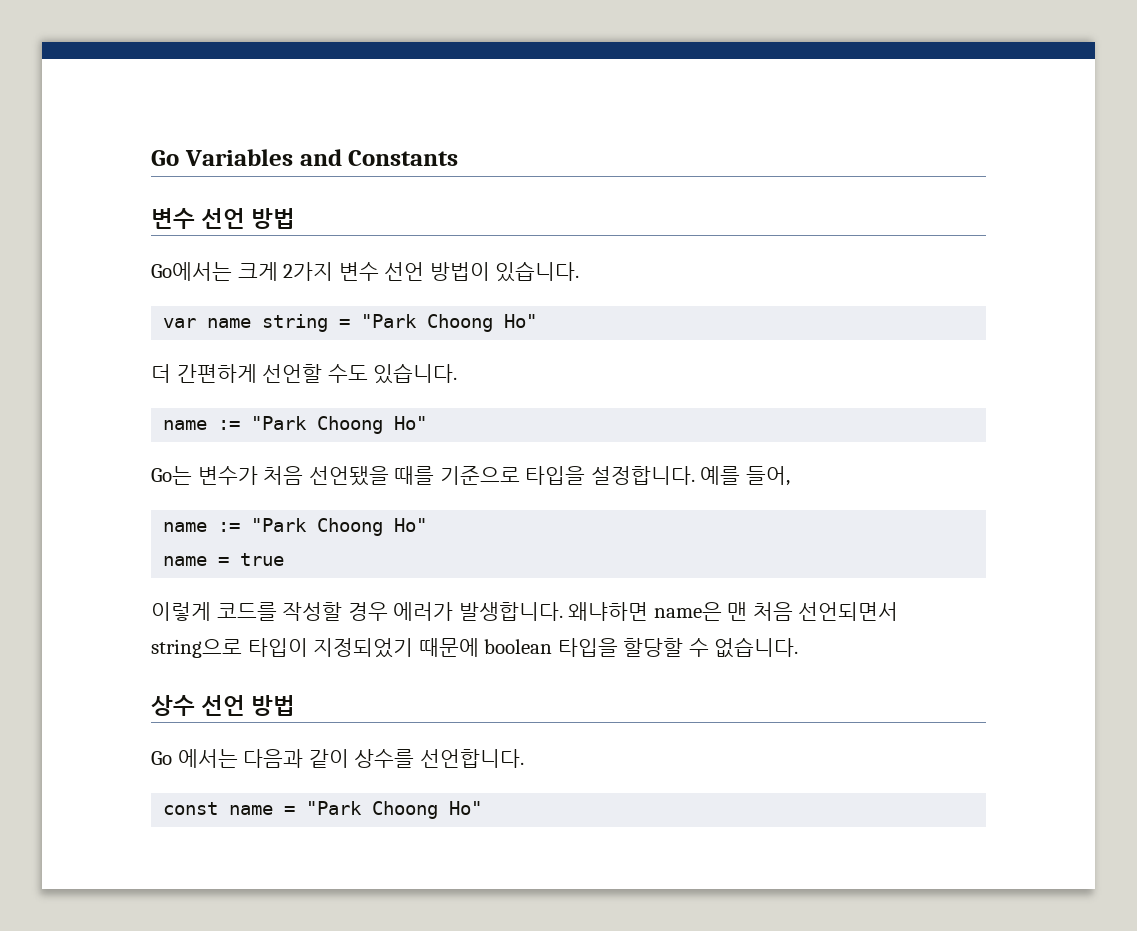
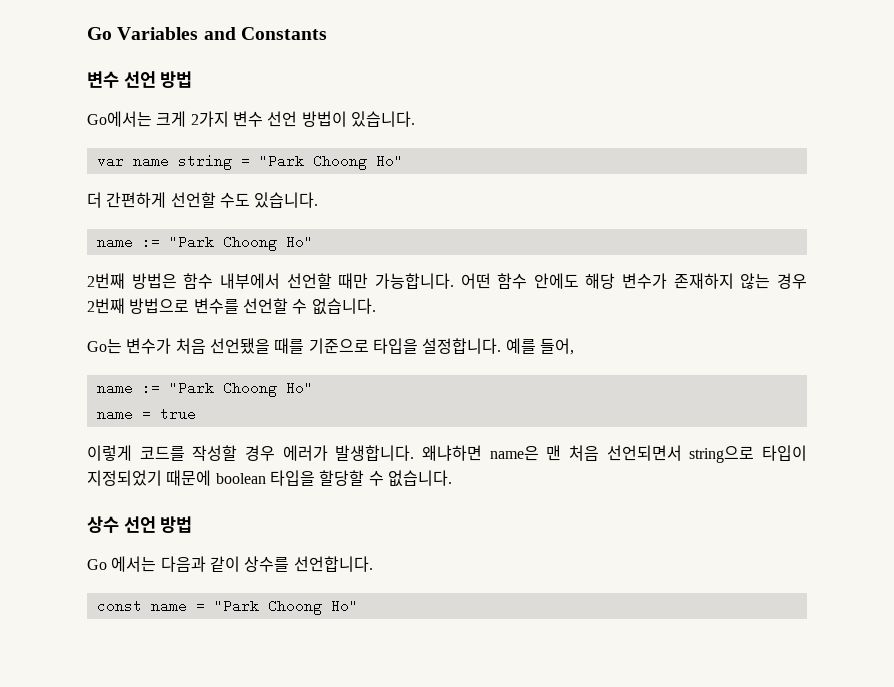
(428, 423) none -> [87,273,807,289] [87,298,376,315] // 2번째 방법은 함수 내부에서 선언할 때만 가능합니다. 어떤 함수 안에도 해당 변수가 존재하지 않는 경우 2번째 방법으로 변수를 선언할 수 없습니다.

